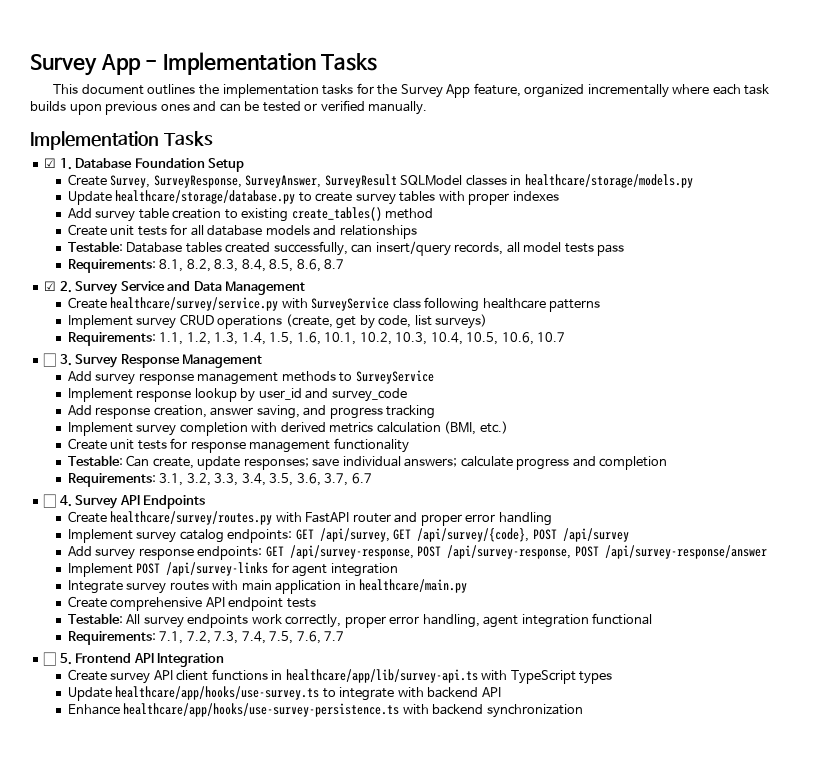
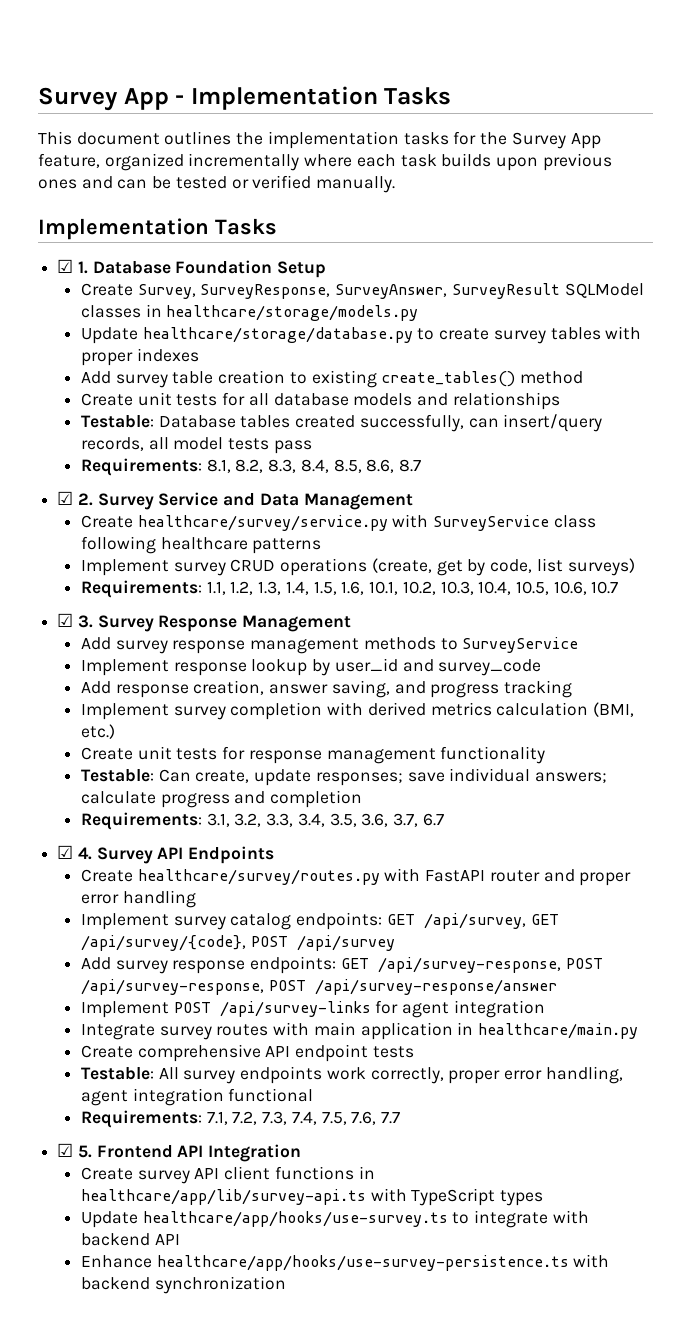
[43,353,57,367] ☐ -> [57,613,74,627] ☑
[43,494,57,508] ☐ -> [57,845,74,859] ☑
[43,652,57,666] ☐ -> [57,1143,74,1157] ☑

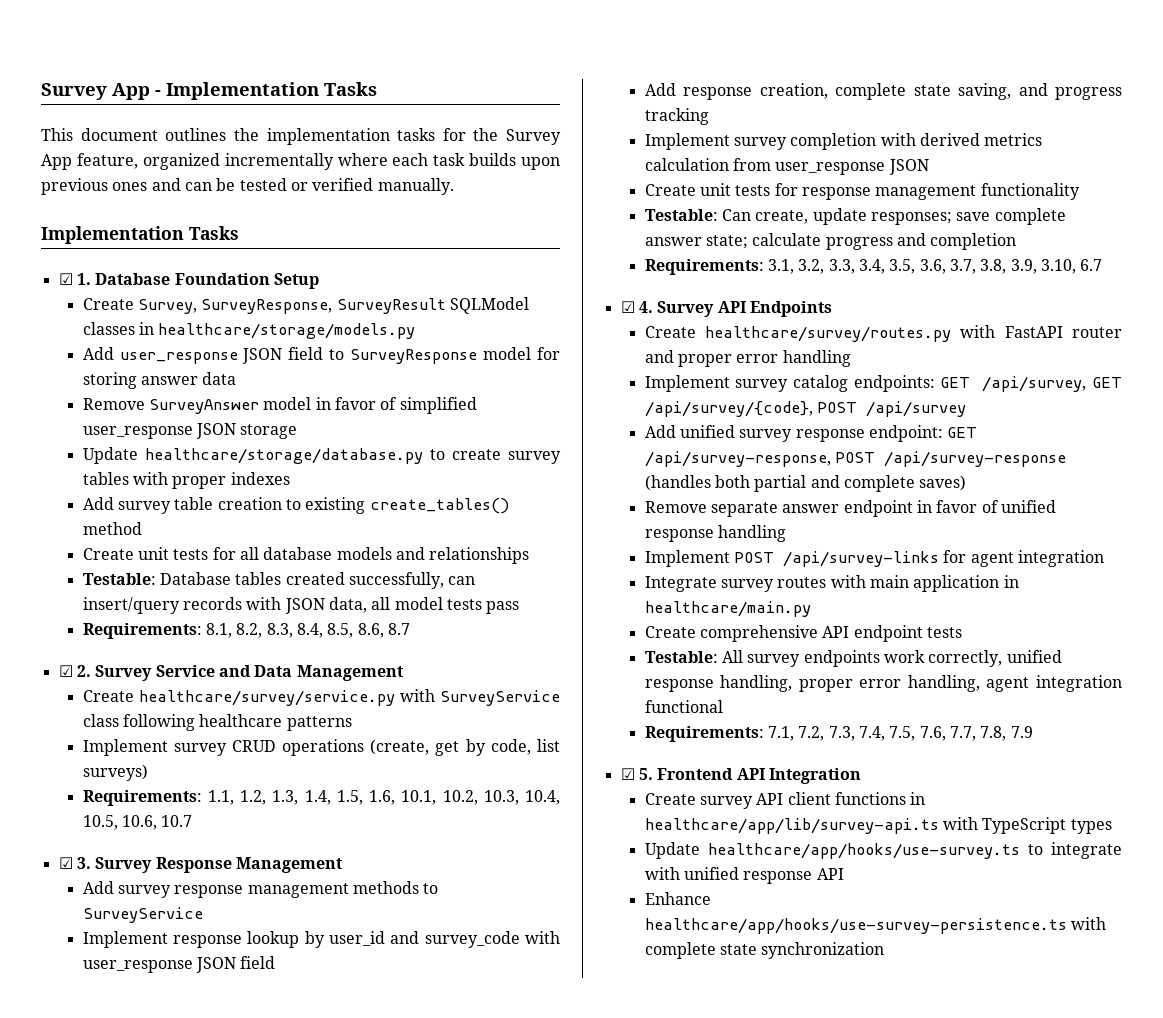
[335,284,448,299] SurveyAnswer, -> (333, 306) none
(419, 313) none -> [82,347,560,364] [82,372,237,389] [82,397,477,414] [82,423,298,439] // Add user_response JSON field to SurveyResponse model for storing answer data // Remove SurveyAnswer model in favor of simplified user_response JSON storage
[81,437,145,451] records, -> [182,597,367,614] records with JSON data,
(542, 667) none -> [524,931,560,944] [82,956,276,973] with user_response JSON field
[269,684,329,694] answer -> [835,83,951,100] complete state
[593,702,635,717] [81,724,116,739] (BMI, etc.) -> [732,158,929,175] from user_response JSON
[449,768,608,783] individual answers; -> [994,208,1066,225] [644,235,748,249] complete answer state;
(419, 820) none -> [980,259,1076,274] 3.8, 3.9, 3.10,
[115,956,337,974] survey response endpoints: -> [679,425,943,442] unified survey response endpoint:
[81,979,557,995] /api/survey-response, POST /api/survey-response/answer -> [883,451,1066,467] [644,475,967,492] [644,500,1056,517] [644,525,786,542] /api/survey-response (handles both partial and complete saves) // Remove separate answer endpoint in favor of unified response handling
(444, 1075) none -> [1006,650,1062,663] [644,675,793,692] unified response handling,
[381,1112,401,1124] 7.7 -> [949,726,1033,741] 7.7, 7.8, 7.9
[81,1233,151,1246] backend -> [683,867,813,884] unified response
[81,1277,151,1290] backend -> [644,942,757,959] complete state

